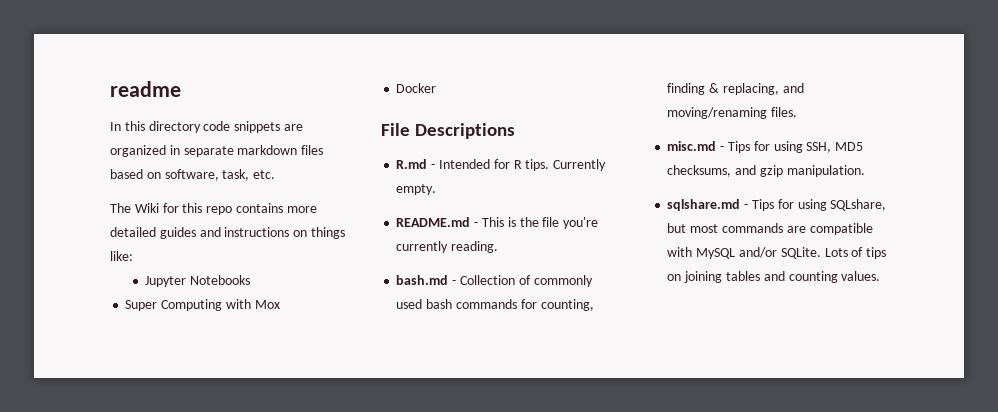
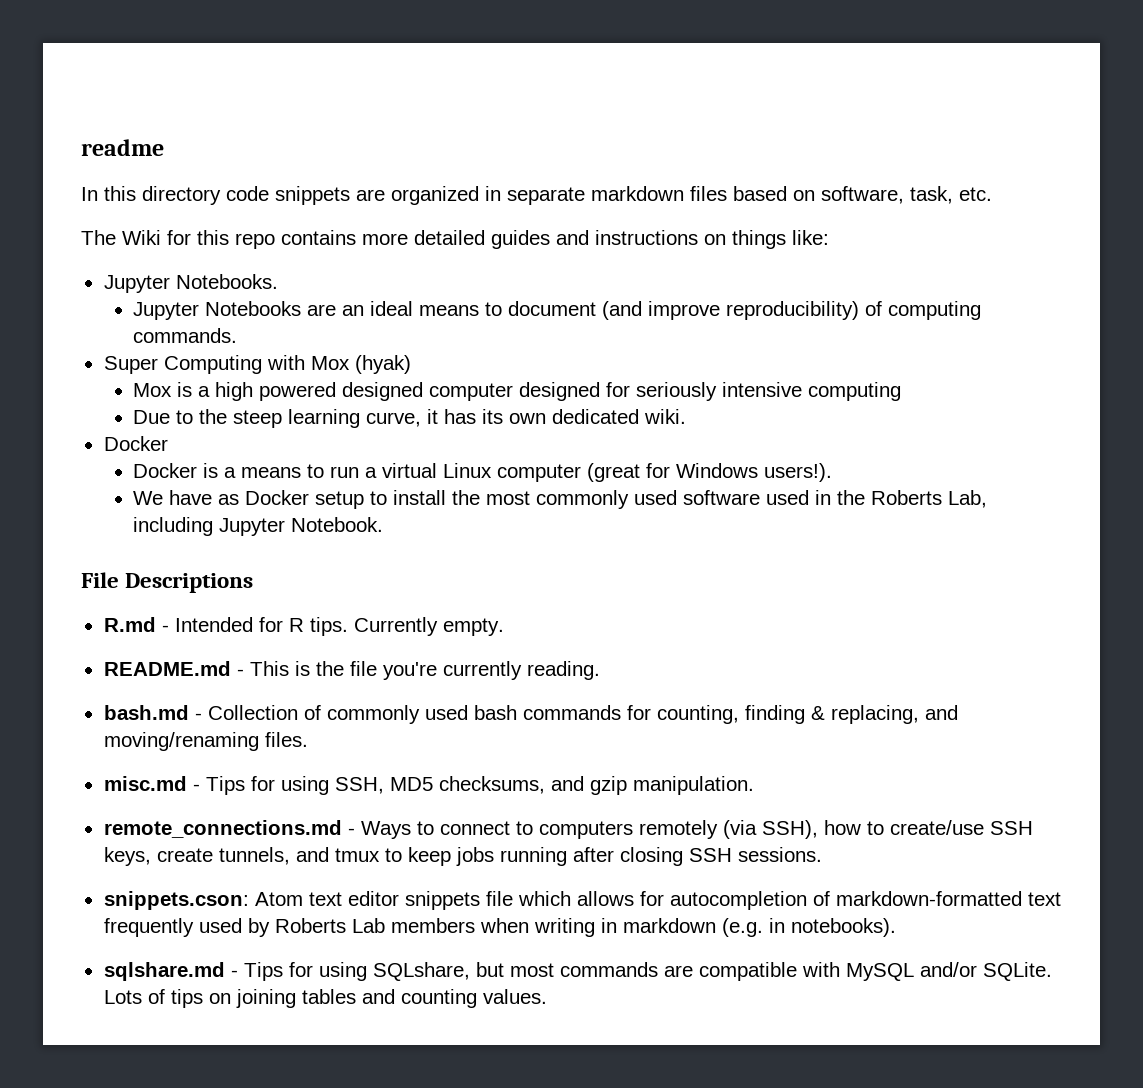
(133, 256) none -> [103,274,278,293] // Jupyter Notebooks.
[125,299,280,311] [396,83,437,93] // Super Computing with Mox // Docker -> [307,301,982,320] [133,328,238,343] [103,355,411,374] [133,382,902,401] [133,409,687,428] [103,436,168,451] [133,463,833,482] [133,490,988,509] [133,517,384,536] are an ideal means to document (and improve reproducibility) of computing commands. // Super Computing with Mox (hyak) // Mox is a high powered designed computer designed for seriously intensive computing // Due to the steep learning curve, it has its own dedicated wiki. // Docker // Docker is a means to run a virtual Linux computer (great for Windows users!). // We have as Docker setup to install the most commonly used software used in the Roberts Lab, including Jupyter Notebook.
(865, 171) none -> [103,820,1033,839] [103,847,822,866] [103,891,1061,910] [103,918,896,937] // remote_connections.md - Ways to connect to computers remotely (via SSH), how to create/use SSH keys, create tunnels, and tmux to keep jobs running after closing SSH sessions. // snippets.cson: Atom text editor snippets file which allows for autocompletion of markdown-formatted text frequently used by Roberts Lab members when writing in markdown (e.g. in notebooks).

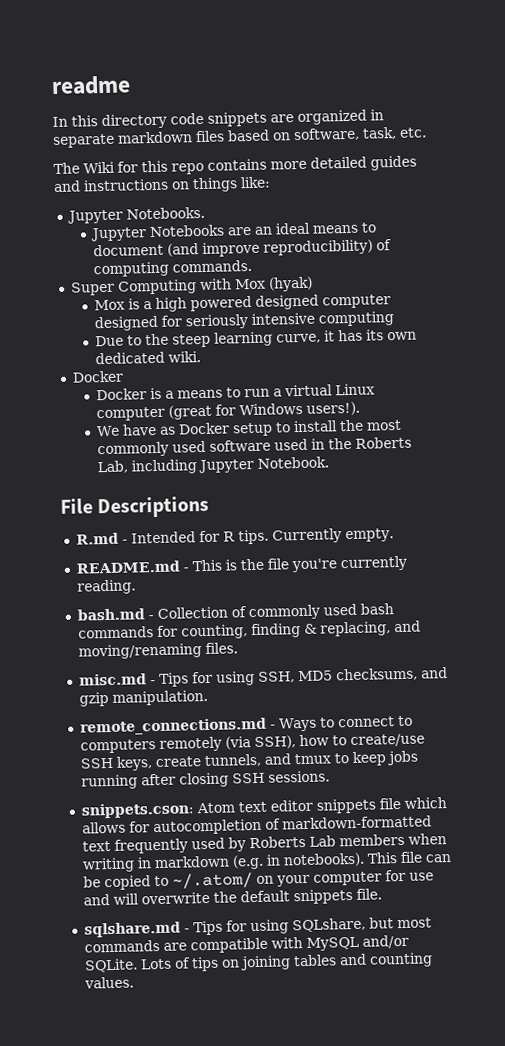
(896, 927) none -> [366,851,452,864] [82,869,434,891] [82,888,382,906] This file can be copied to ~/.atom/ on your computer for use and will overwrite the default snippets file.

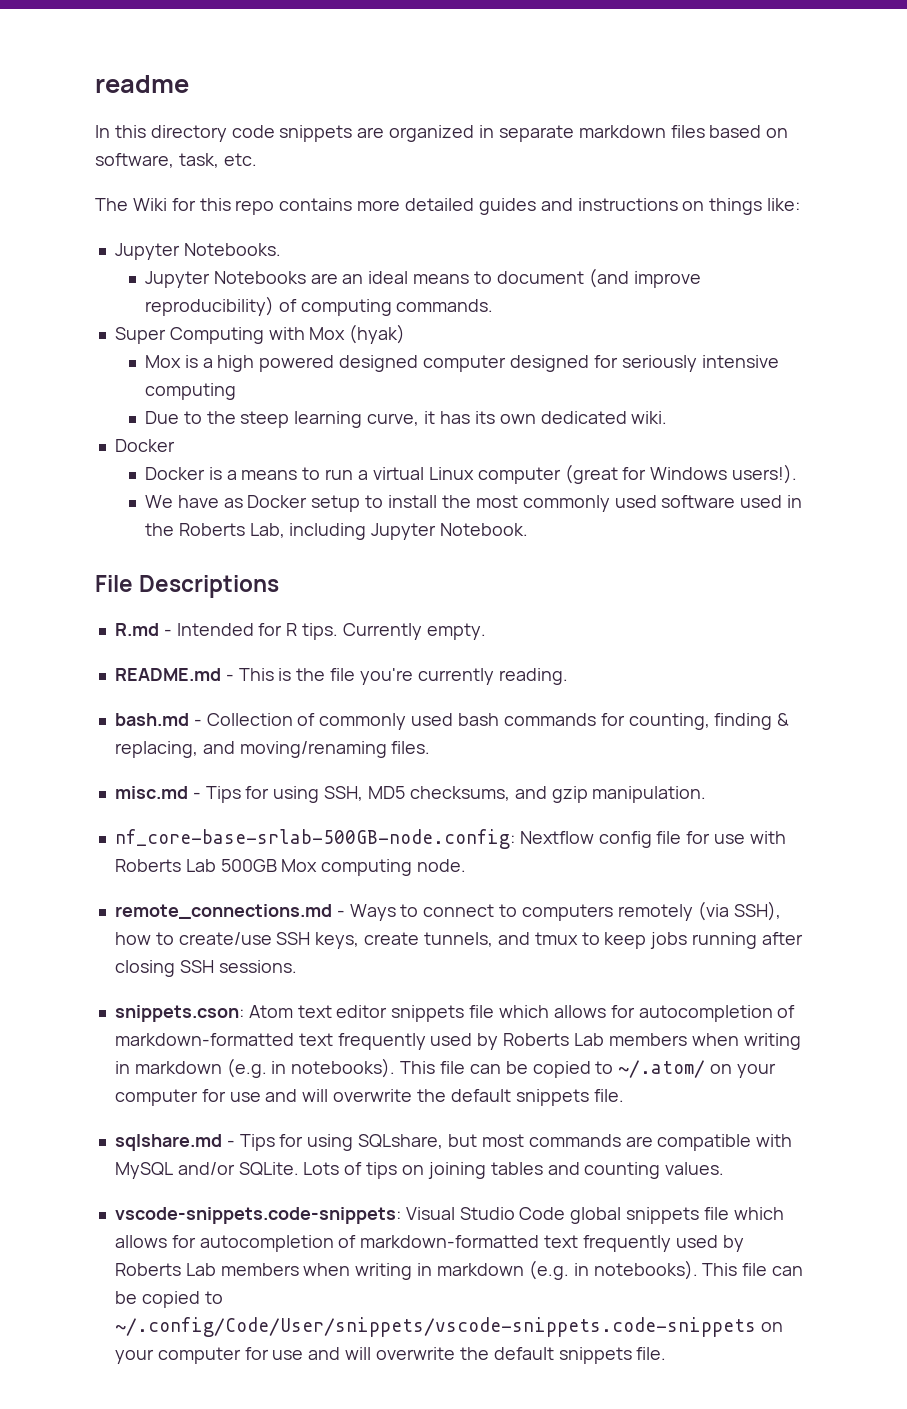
(208, 697) none -> [114,829,786,849] [114,859,467,876] // nf_core-base-srlab-500GB-node.config: Nextflow config file for use with Roberts Lab 500GB Mox computing node.
(134, 982) none -> [114,1207,784,1224] [114,1235,744,1252] [114,1260,804,1280] [114,1291,223,1308] [114,1317,783,1337] [114,1347,667,1364] // vscode-snippets.code-snippets: Visual Studio Code global snippets file which allows for autocompletion of markdown-formatted text frequently used by Roberts Lab members when writing in markdown (e.g. in notebooks). This file can be copied to ~/.config/Code/User/snippets/vscode-snippets.code-snippets on your computer for use and will overwrite the default snippets file.

